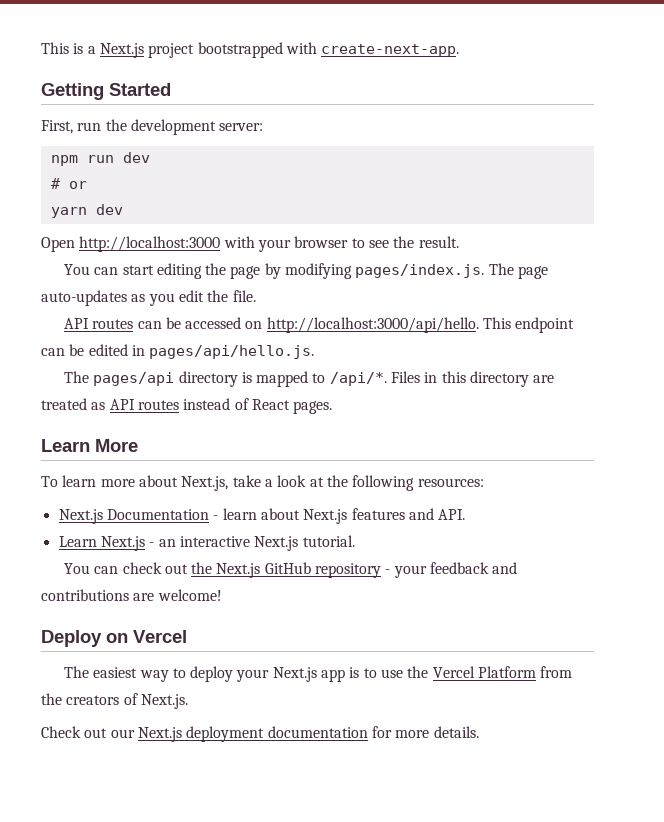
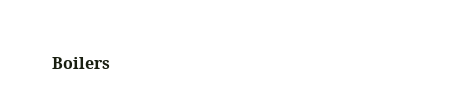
[41,42,460,58] [41,83,171,100] [41,119,264,135] [50,152,150,166] [50,178,87,189] [50,204,123,218] [41,236,459,252] [63,263,549,279] [41,290,256,306] [63,317,575,333] [41,344,315,359] [63,371,555,387] [41,398,333,414] [41,439,138,452] [41,475,484,491] [58,508,466,524] [58,535,355,551] [63,562,518,578] [41,589,222,601] [41,630,187,647] [63,666,573,682] [41,693,188,709] [41,726,479,742] This is a Next.js project bootstrapped with create-next-app. // Getting Started // First, run the development server: // npm run dev // # or // yarn dev // Open http://localhost:3000 with your browser to see the result. // You can start editing the page by modifying pages/index.js. The page auto-updates as you edit the file. // API routes can be accessed on http://localhost:3000/api/hello. This endpoint can be edited in pages/api/hello.js. // The pages/api directory is mapped to /api/*. Files in this directory are treated as API routes instead of React pages. // Learn More // To learn more about Next.js, take a look at the following resources: // Next.js Documentation - learn about Next.js features and API. // Learn Next.js - an interactive Next.js tutorial. // You can check out the Next.js GitHub repository - your feedback and contributions are welcome! // Deploy on Vercel // The easiest way to deploy your Next.js app is to use the Vercel Platform from the creators of Next.js. // Check out our Next.js deployment documentation for more details. -> [52,57,110,69] Boilers

